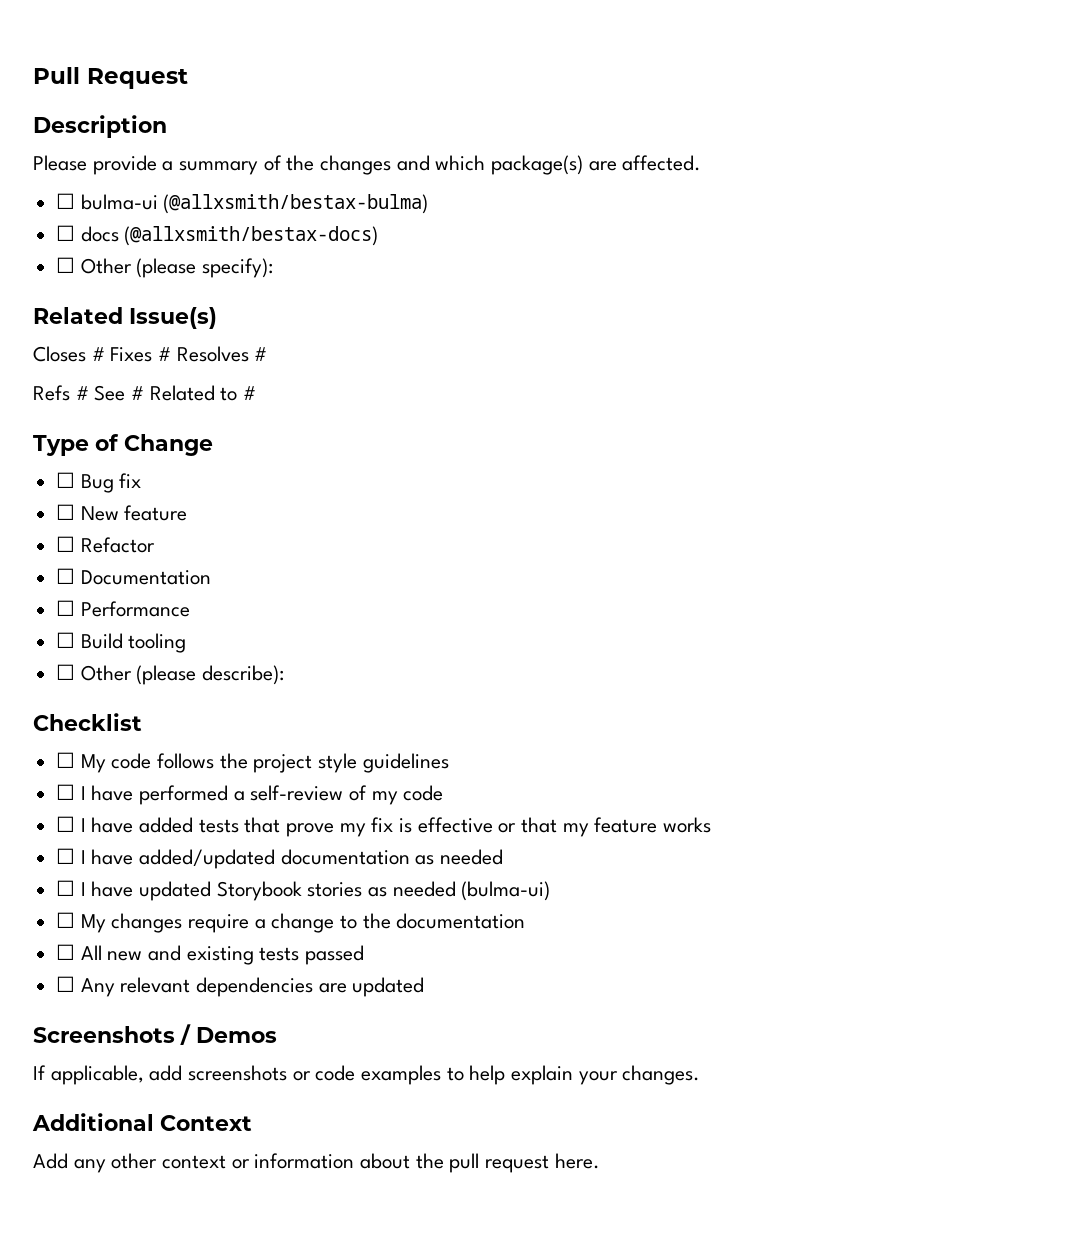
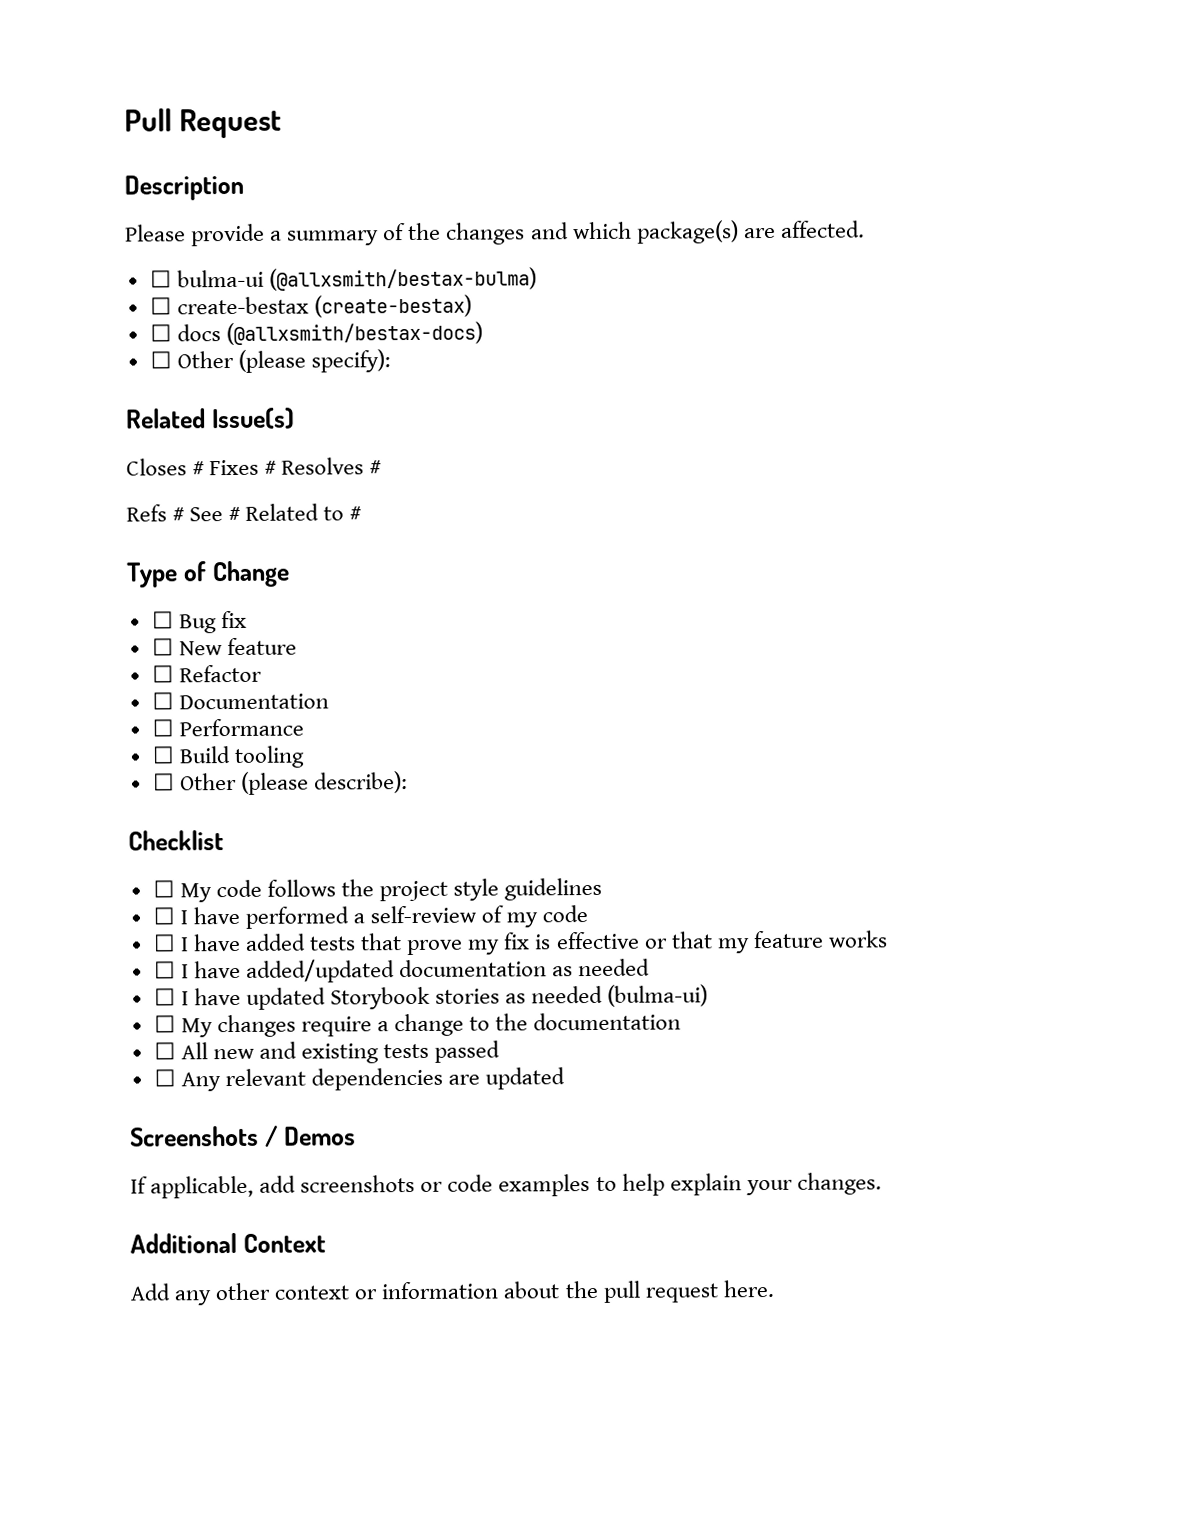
(429, 204) none -> [149,294,472,318] // ☐ create-bestax (create-bestax)

